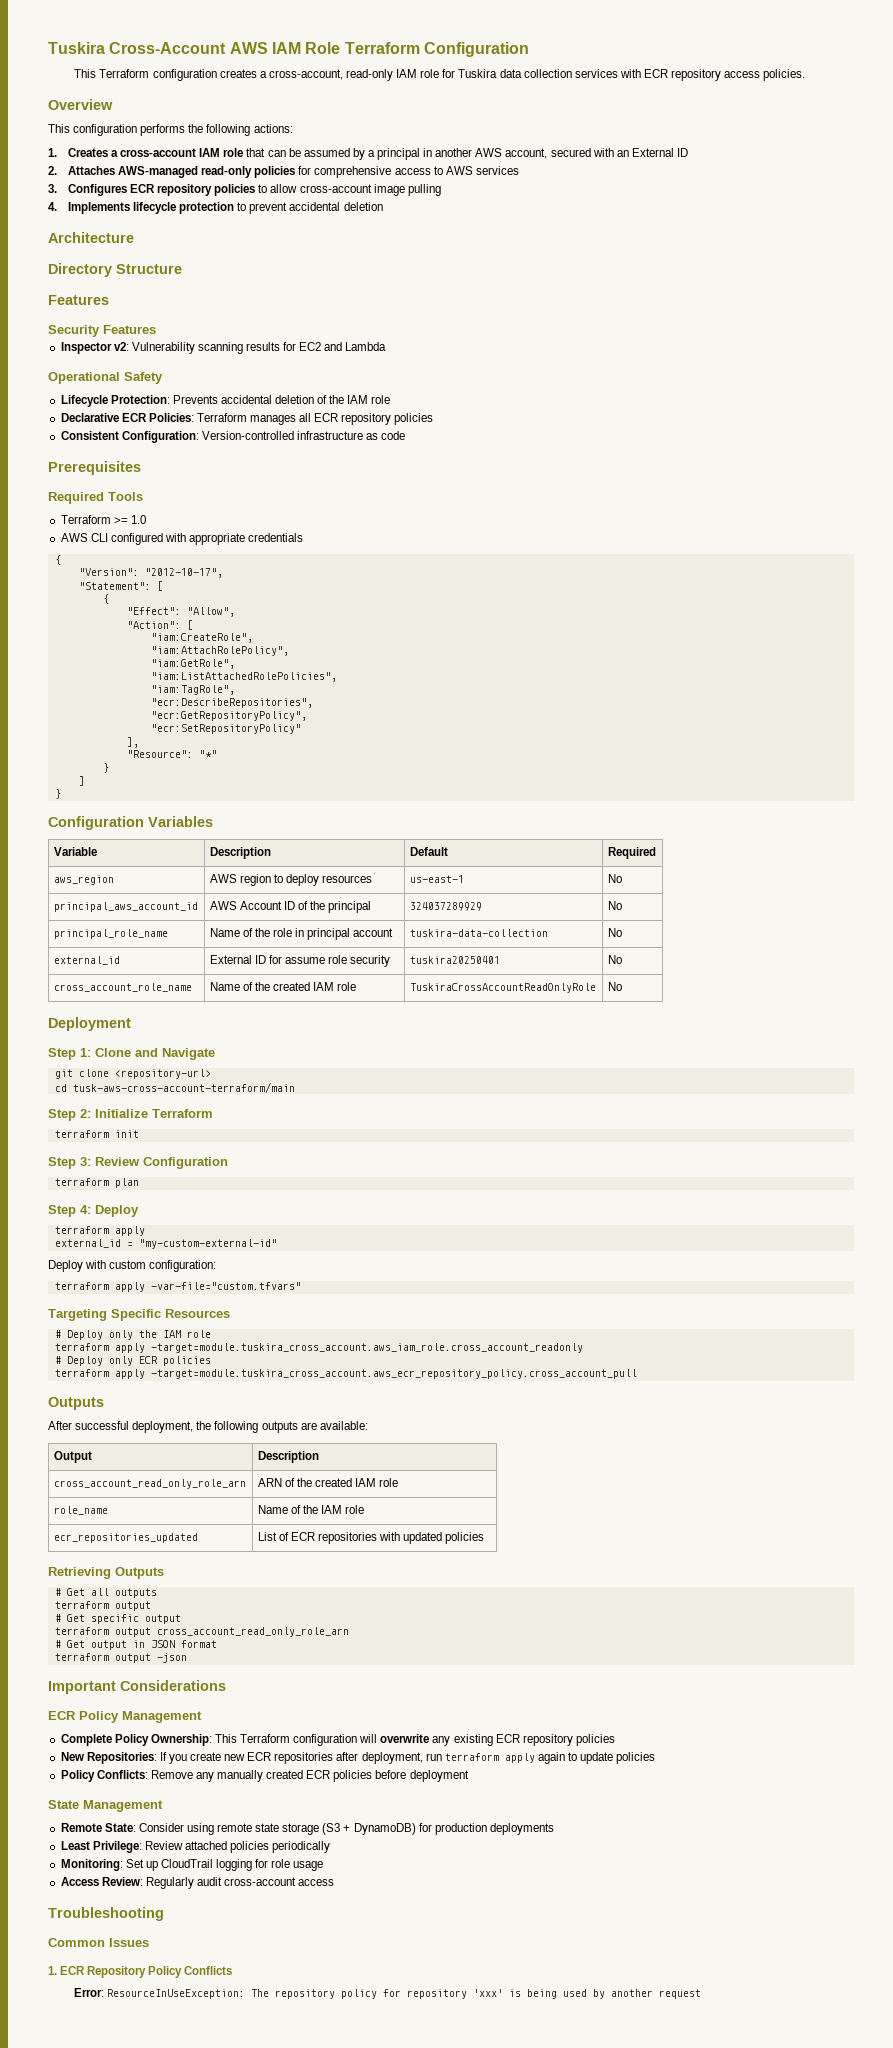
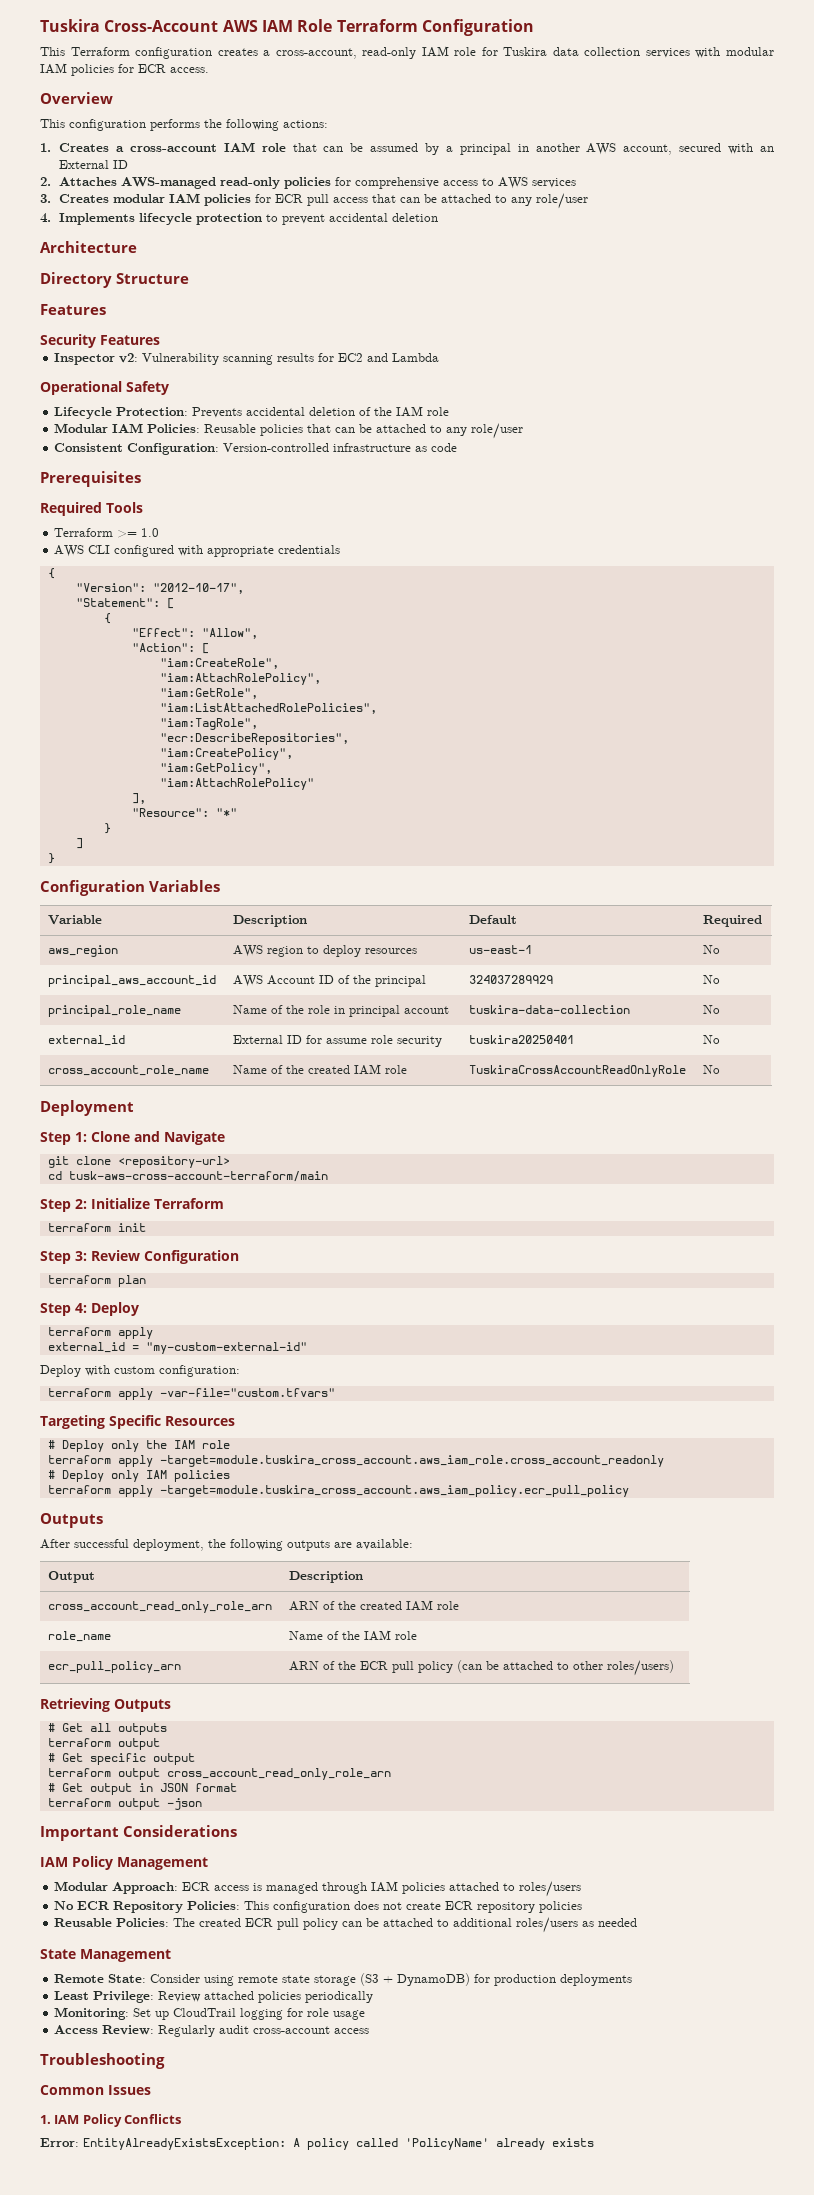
[643,69,806,81] ECR repository access policies. -> [726,47,774,56] [40,63,209,76] modular IAM policies for ECR access.
[67,184,441,196] Configures ECR repository policies to allow cross-account image pulling -> [59,193,589,209] Creates modular IAM policies for ECR pull access that can be attached to any role/user
[60,413,434,425] Declarative ECR Policies: Terraform manages all ECR repository policies -> [54,423,524,439] Modular IAM Policies: Reusable policies that can be attached to any role/user
[150,711,307,721] [150,724,301,734] "ecr:GetRepositoryPolicy", // "ecr:SetRepositoryPolicy" -> [159,748,293,760] [159,763,272,775] [159,778,314,790] "iam:CreatePolicy", // "iam:GetPolicy", // "iam:AttachRolePolicy"
[138,1356,158,1364] ECR -> [145,1470,167,1479] IAM
[150,1369,637,1379] -target=module.tuskira_cross_account.aws_ecr_repository_policy.cross_account_pull -> [159,1485,629,1497] -target=module.tuskira_cross_account.aws_iam_policy.ecr_pull_policy
[53,1533,198,1543] [257,1532,485,1544] ecr_repositories_updated | List of ECR repositories with updated policies -> [48,1661,182,1673] [289,1660,675,1676] ecr_pull_policy_arn | ARN of the ECR pull policy (can be attached to other roles/users)
[48,1711,76,1720] ECR -> [40,1857,68,1867] IAM
[60,1734,615,1746] [60,1752,656,1764] [60,1770,469,1782] Complete Policy Ownership: This Terraform configuration will overwrite any existing ECR repository policies // New Repositories: If you create new ECR repositories after deployment, run terraform apply again to update policies // Policy Conflicts: Remove any manually created ECR policies before deployment -> [54,1881,582,1897] [54,1901,583,1913] [54,1917,638,1933] Modular Approach: ECR access is managed through IAM policies attached to roles/users // No ECR Repository Policies: This configuration does not create ECR repository policies // Reusable Policies: The created ECR pull policy can be attached to additional roles/users as needed
[60,1966,147,1978] ECR Repository -> [54,2115,80,2124] IAM
[107,1989,702,1999] ResourceInUseException: The repository policy for repository 'xxx' is being used by another request -> [83,2138,594,2150] EntityAlreadyExistsException: A policy called 'PolicyName' already exists

